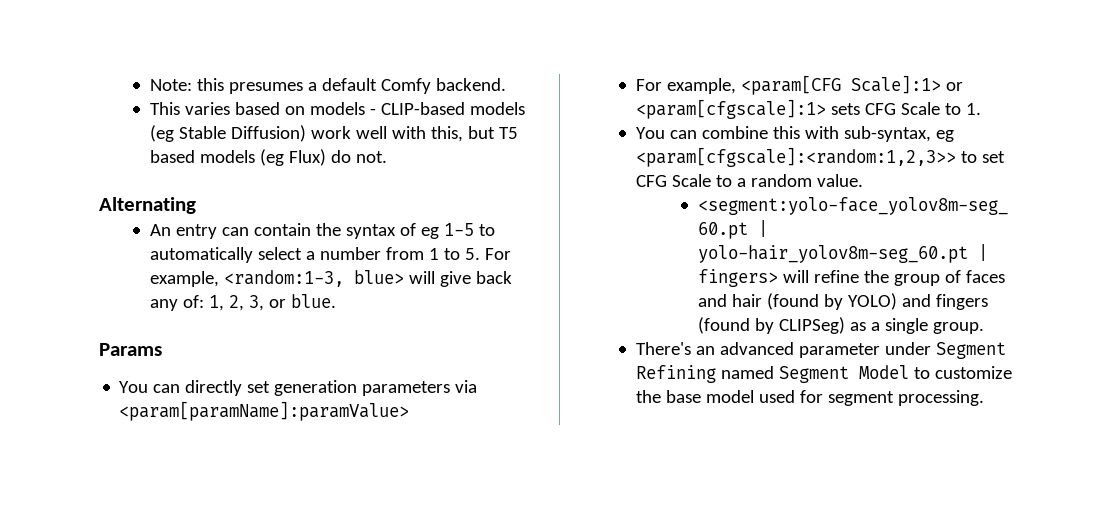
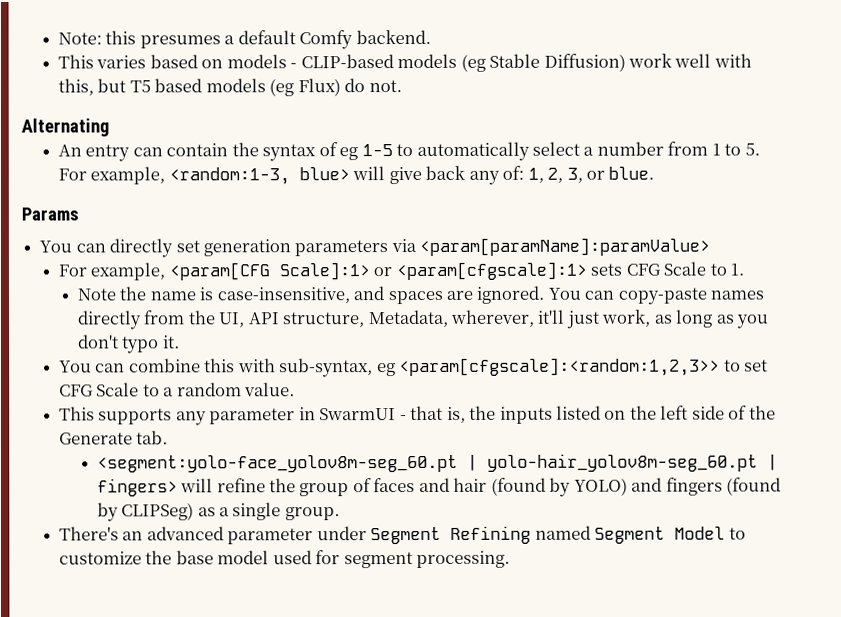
(982, 109) none -> [76,285,765,305] [77,309,770,330] [77,334,180,354] // Note the name is case-insensitive, and spaces are ignored. You can copy-paste names directly from the UI, API structure, Metadata, wherever, it'll just work, as long as you don't typo it.
(864, 180) none -> [58,405,776,426] [58,430,169,445] // This supports any parameter in SwarmUI - that is, the inputs listed on the left side of the Generate tab.

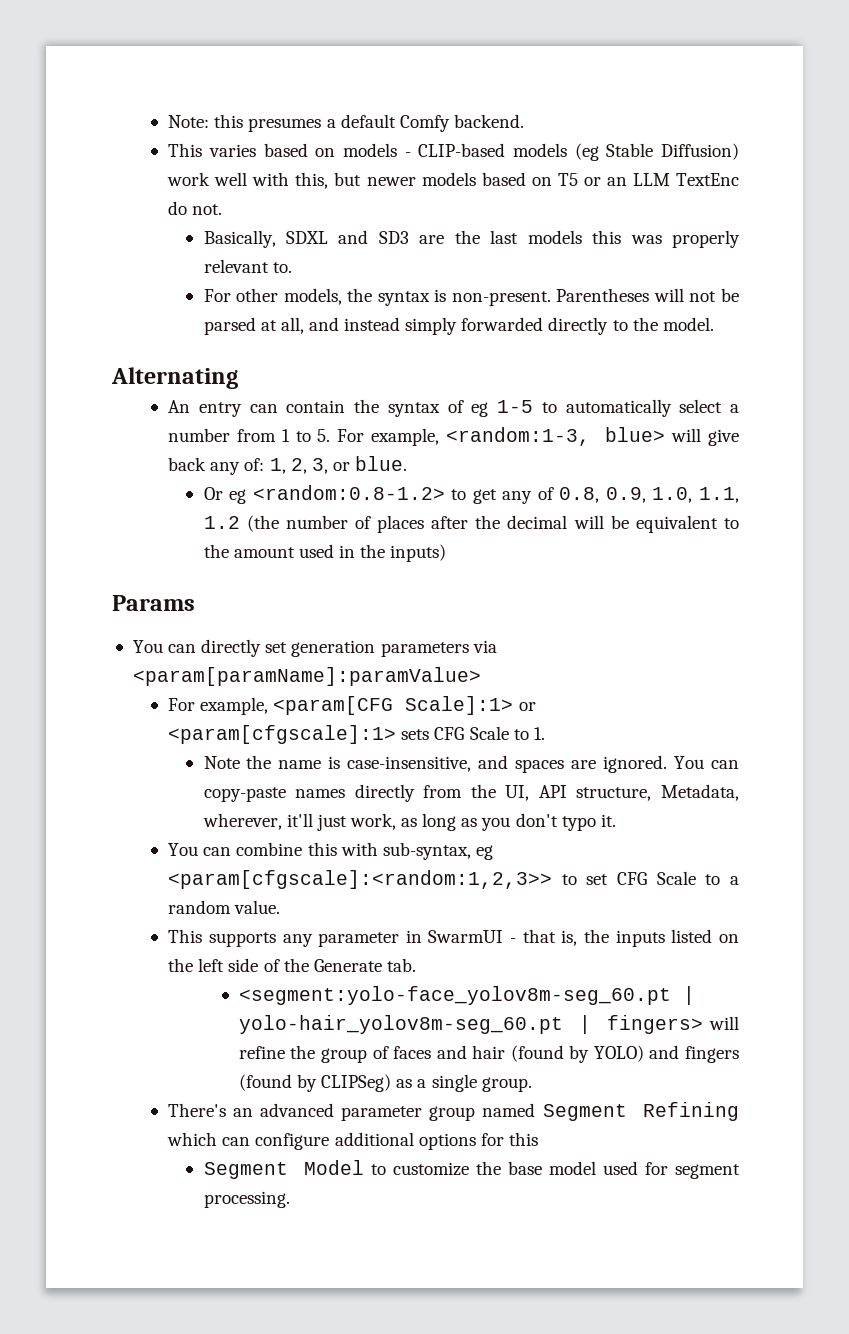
[129,78,402,97] T5 based models (eg Flux) do not. -> [366,172,739,186] [168,201,223,215] [203,230,740,248] [203,259,292,273] [203,288,739,306] [203,317,714,335] newer models based on T5 or an LLM TextEnc do not. // Basically, SDXL and SD3 are the last models this was properly relevant to. // For other models, the syntax is non-present. Parentheses will not be parsed at all, and instead simply forwarded directly to the model.
(655, 173) none -> [203,485,739,504] [203,515,739,533] [203,544,447,562] // Or eg <random:0.8-1.2> to get any of 0.8, 0.9, 1.0, 1.1, 1.2 (the number of places after the decimal will be equivalent to the amount used in the inputs)
[316,525,591,545] under Segment Refining named -> [429,1102,740,1121] [167,1132,539,1150] group named Segment Refining which can configure additional options for this //

